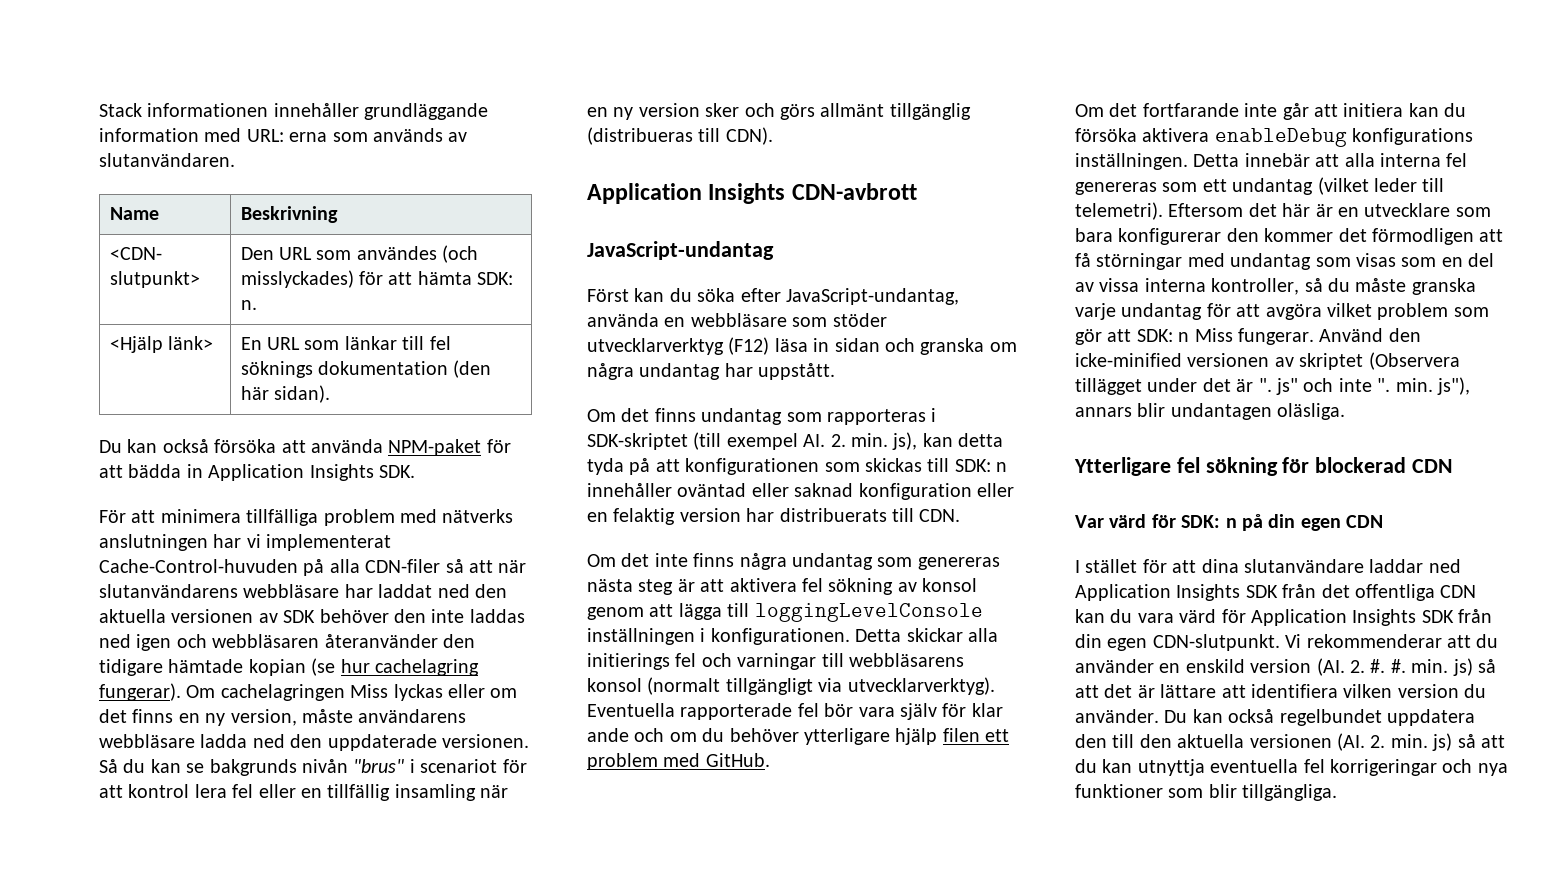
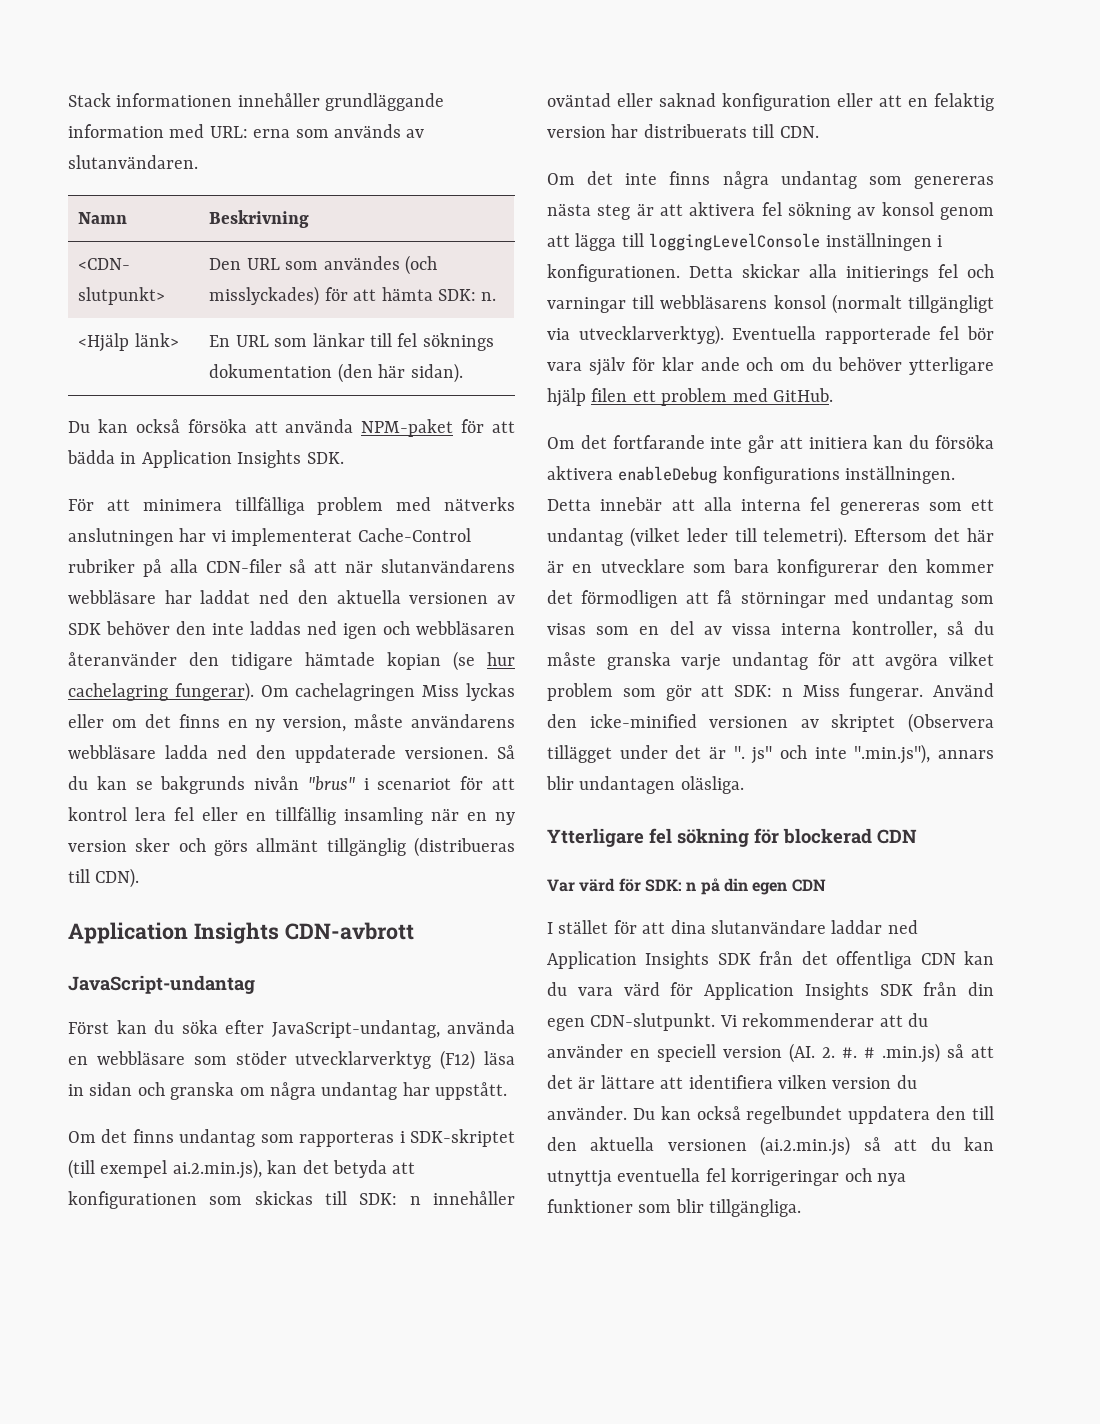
[109,207,159,220] Name -> [78,212,128,224] Namn
[99,559,298,573] Cache-Control-huvuden -> [357,528,471,542] [68,559,135,573] Cache-Control rubriker
[803,432,1004,450] [587,458,651,475] AI. 2. min. js), kan detta tyda på -> [172,1159,387,1179] ai.2.min.js), kan det betyda
(1014, 490) none -> [879,95,902,107] att
[1377,377,1470,395] ". min. js"), -> [854,744,931,764] ".min.js"),
[1185,659,1245,673] enskild -> [657,1044,716,1062] speciell
[1390,658,1473,676] #. min. js) -> [864,1043,940,1063] # .min.js)
[1337,733,1453,751] (AI. 2. min. js) -> [760,1136,851,1156] (ai.2.min.js)

